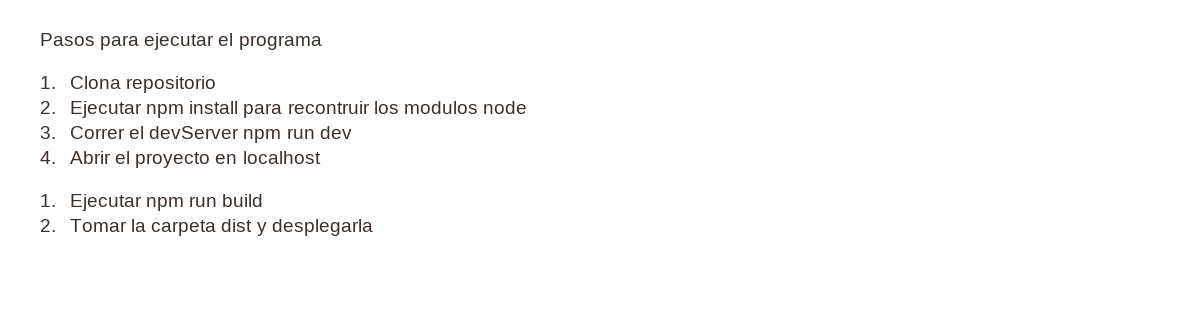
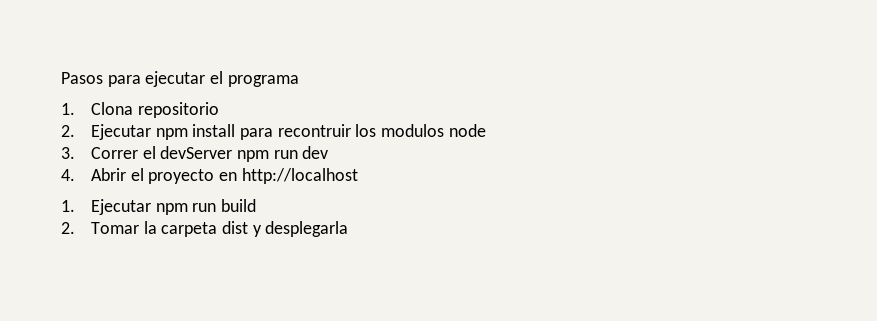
[242,151,321,164] localhost -> [241,168,358,184] http://localhost

